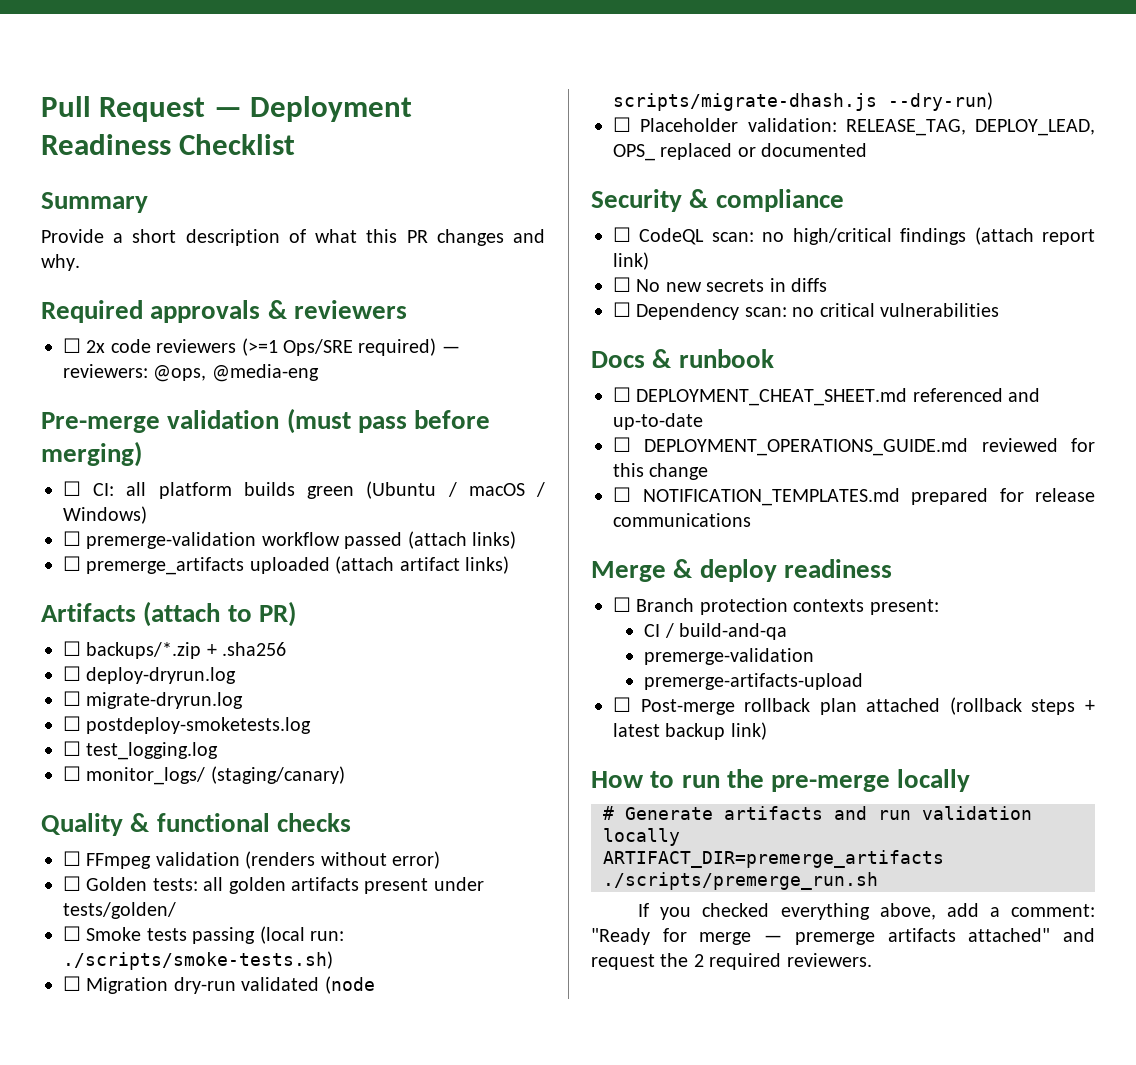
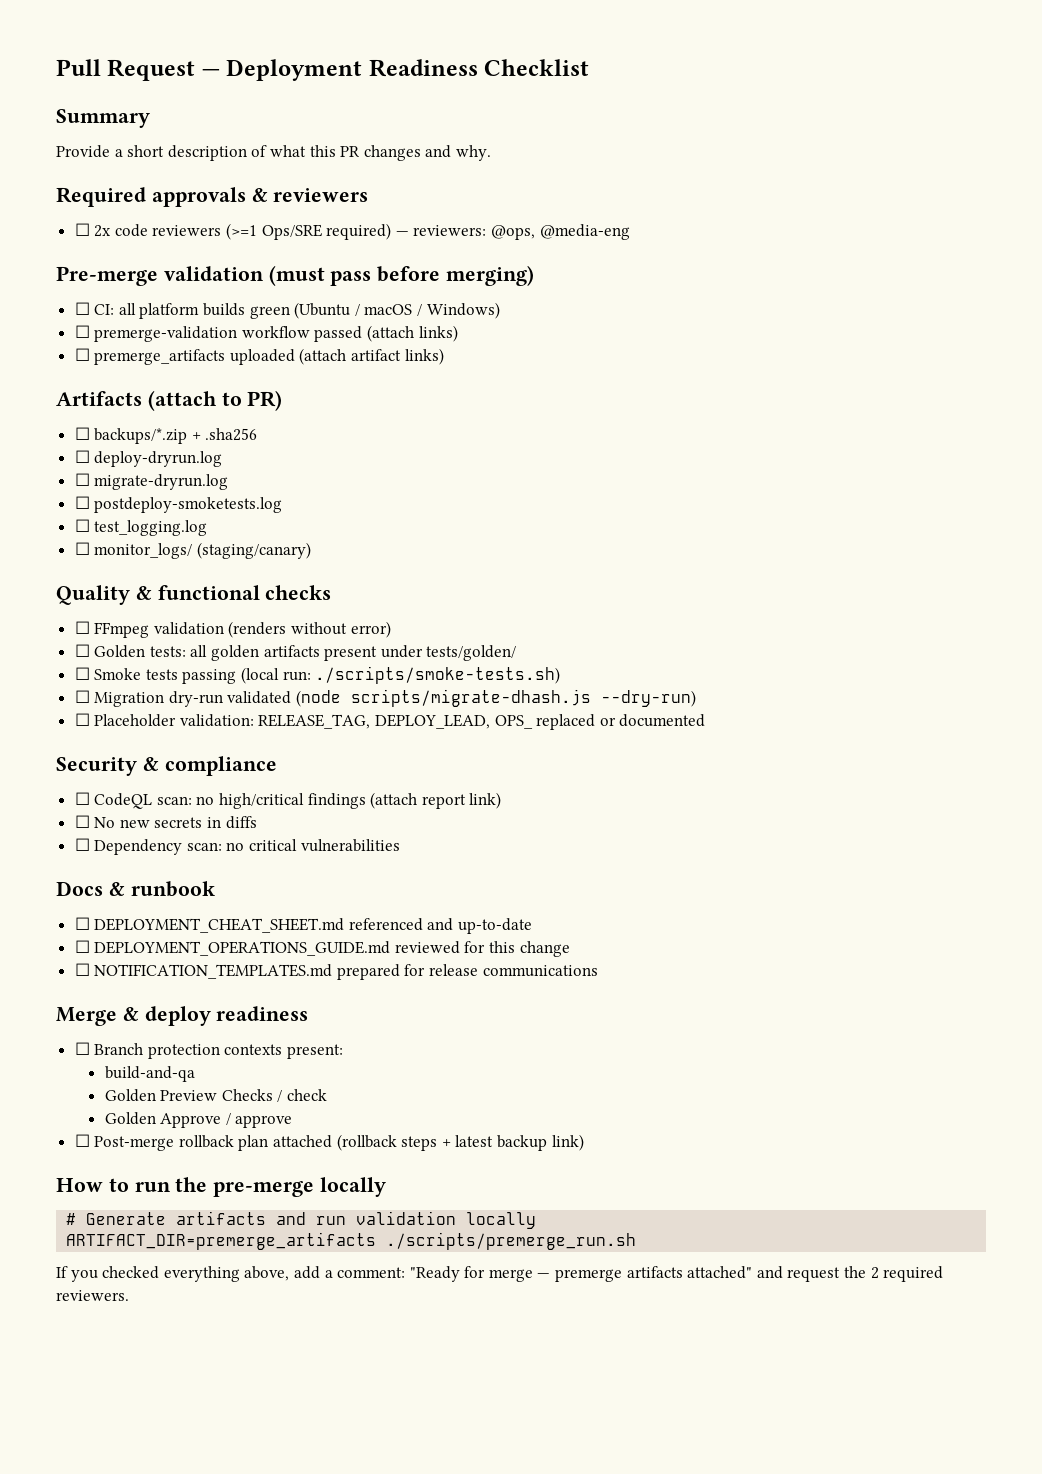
[644,623,674,638] CI / -> (344, 1051) none
[644,648,815,665] [644,673,864,690] premerge-validation // premerge-artifacts-upload -> [104,1089,328,1102] [104,1112,293,1128] Golden Preview Checks / check // Golden Approve / approve

